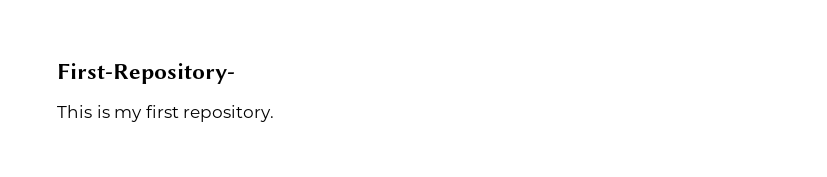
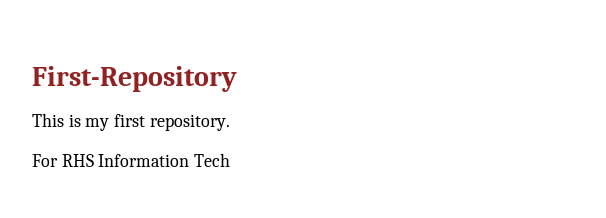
[57,63,235,84] First-Repository- -> [32,66,237,92] First-Repository
(275, 113) none -> [32,153,231,167] // For RHS Information Tech

